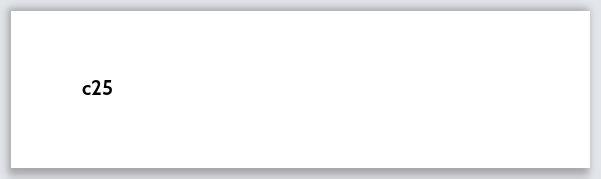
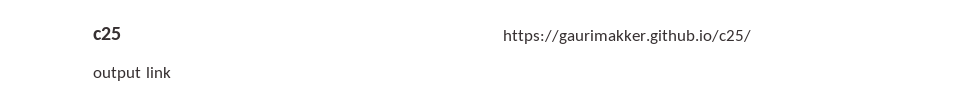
(113, 87) none -> [93,67,171,81] [503,30,751,44] // output link // https://gaurimakker.github.io/c25/

